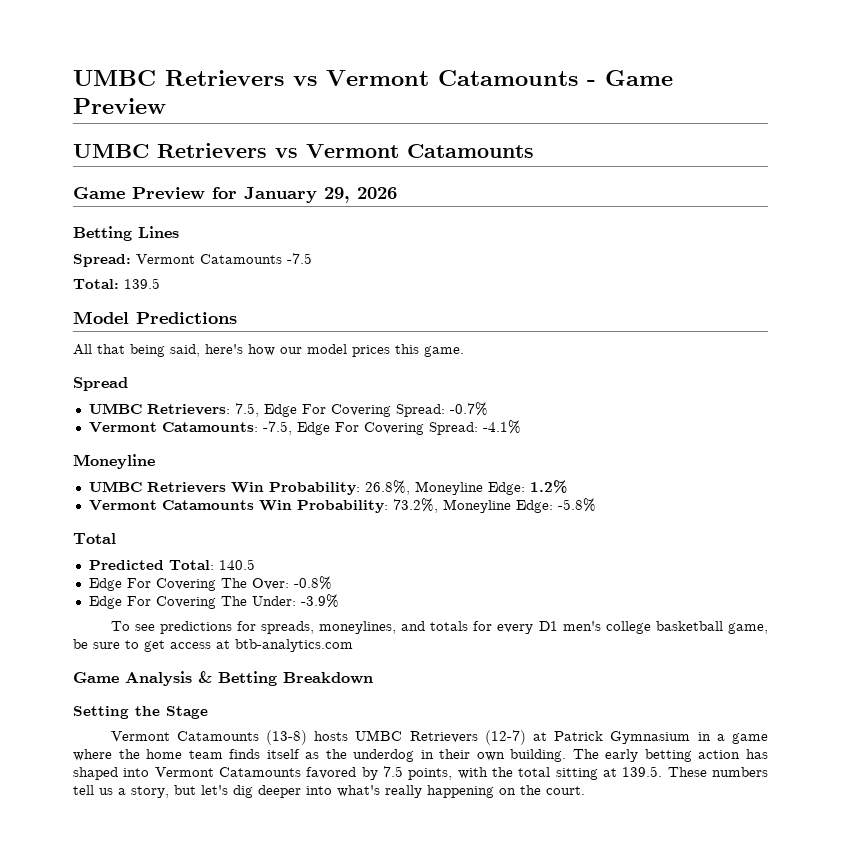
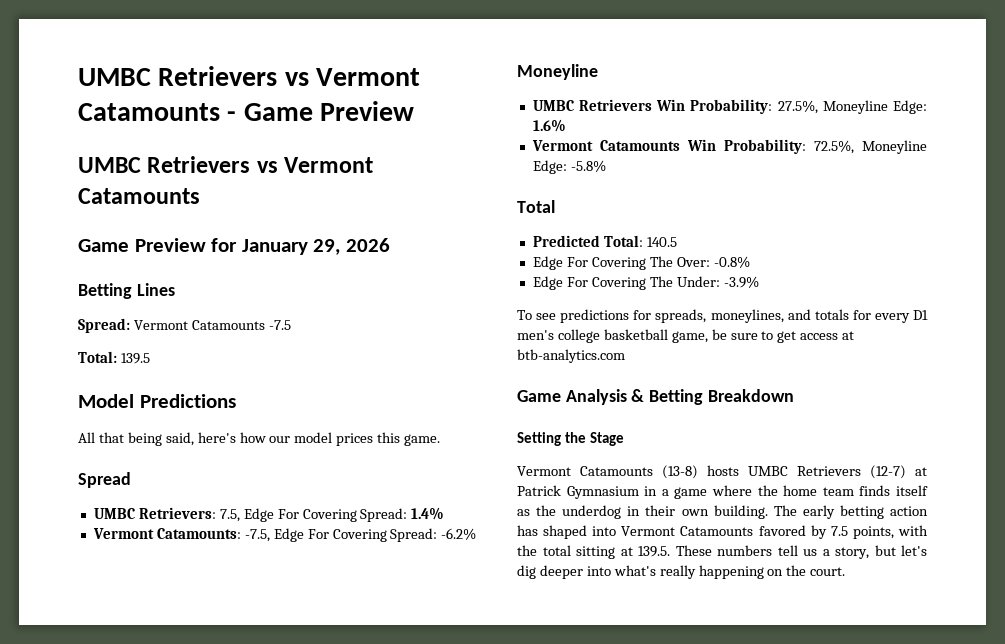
[449,402,488,416] -0.7% -> [411,507,445,520] 1.4%
[482,420,521,434] -4.1% -> [441,528,477,540] -6.2%
[364,480,567,495] 26.8%, Moneyline Edge: 1.2% -> [777,100,927,114] [532,119,566,132] 27.5%, Moneyline Edge: 1.6%
[392,498,438,513] 73.2%, -> [813,140,854,154] 72.5%,

